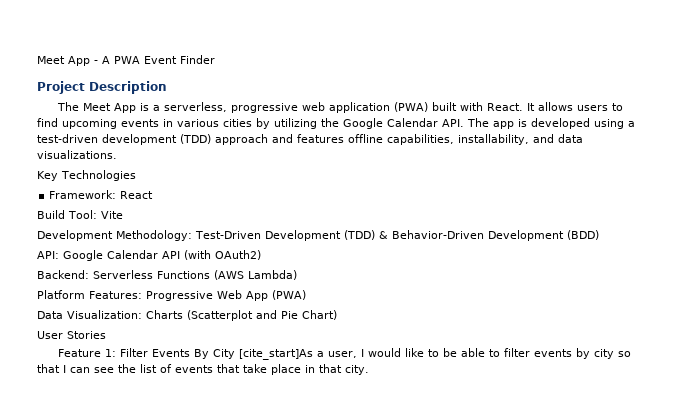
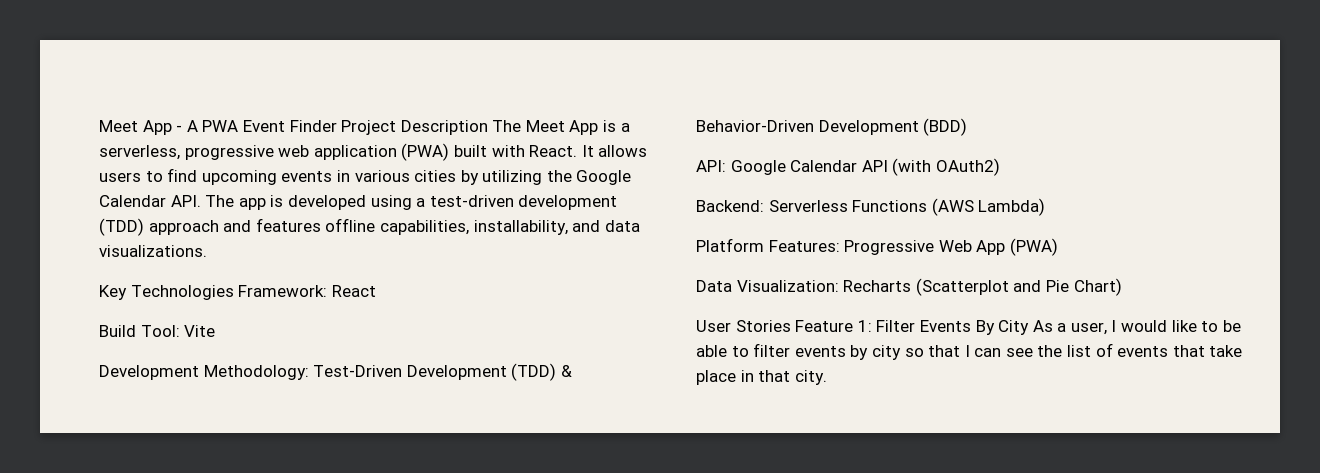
(215, 59) // -> (337, 126) none
(167, 87) // -> (488, 127) none
(136, 175) // -> (234, 292) none
[146,310,183,319] Charts -> [843,280,912,292] Recharts
(106, 335) // -> (791, 326) none
[238,349,313,360] [cite_start]As -> [1032,320,1053,332] As

